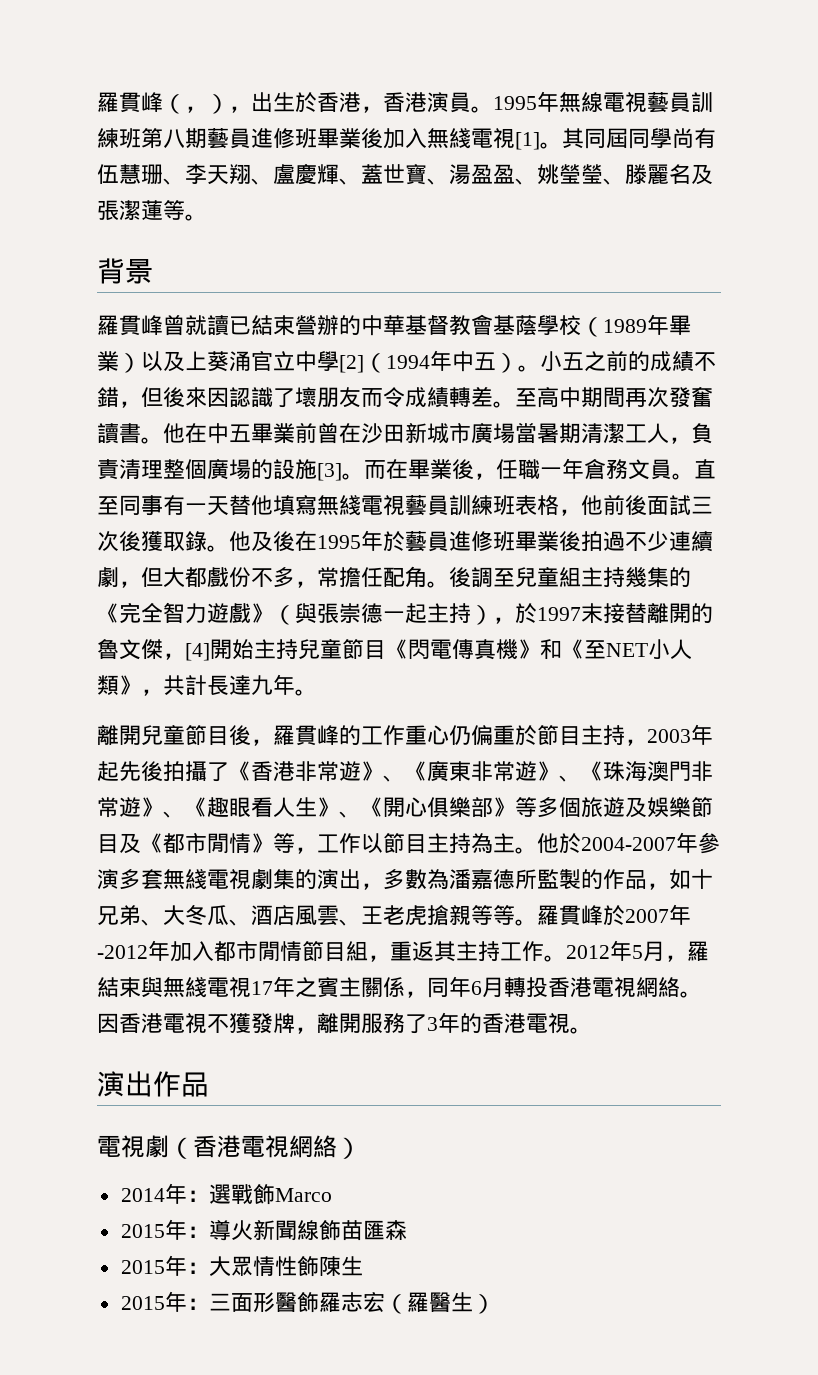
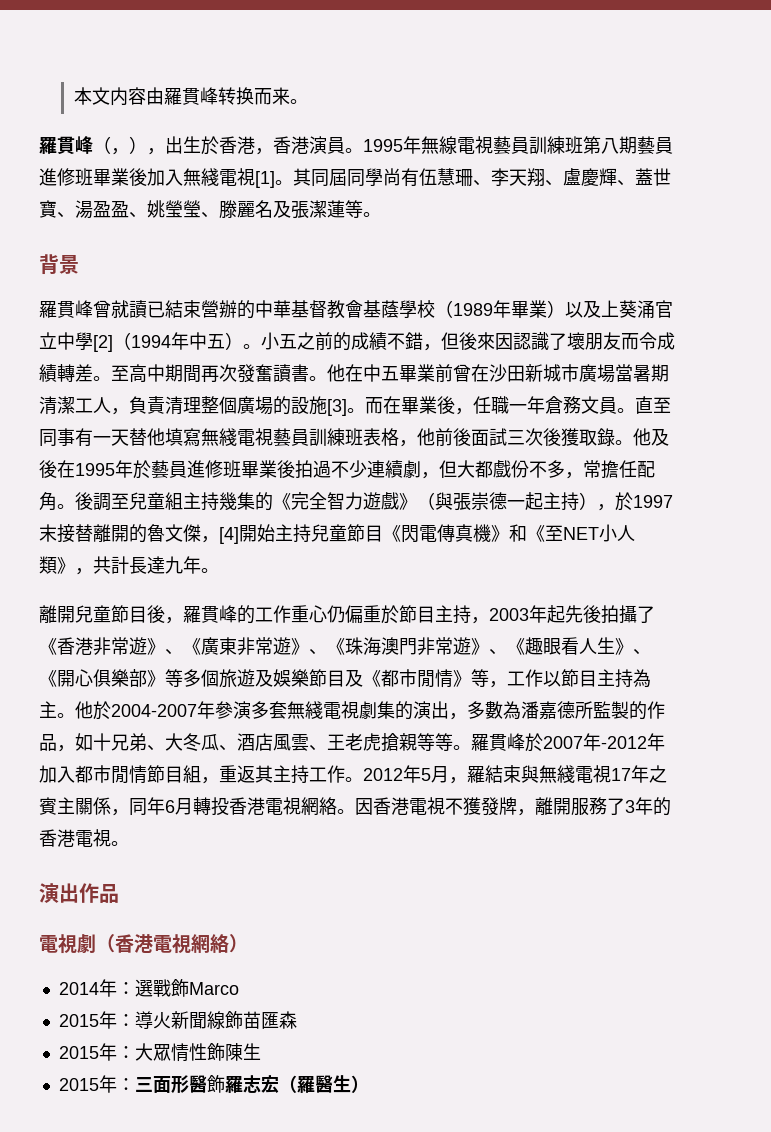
(97, 102) none -> [73,87,308,106] 本文内容由羅貫峰转换而来。 //

